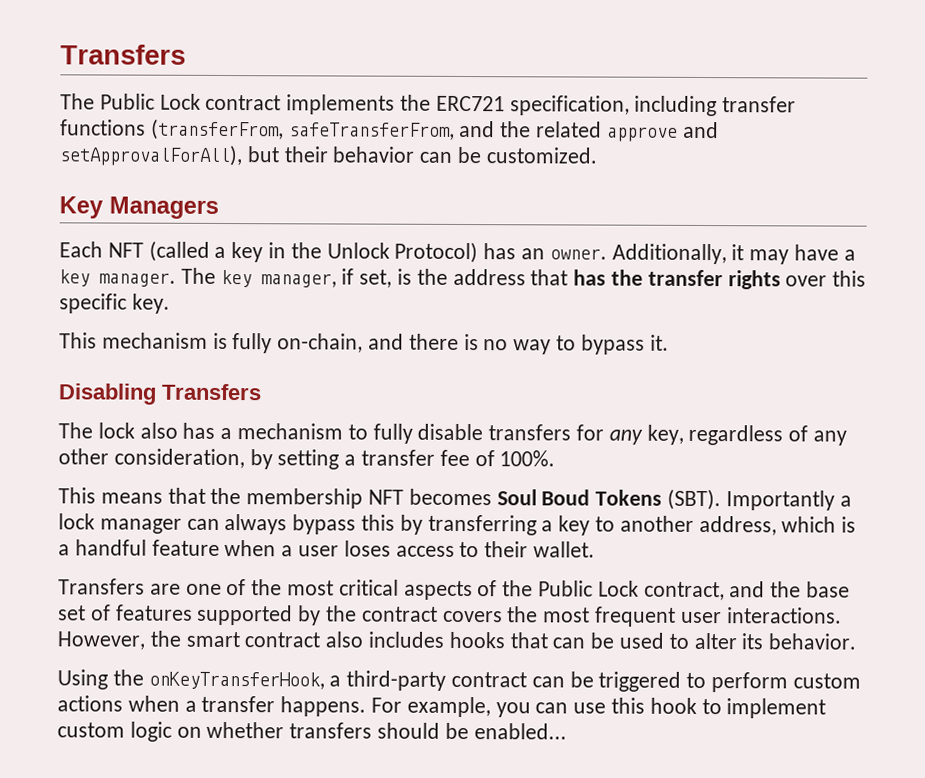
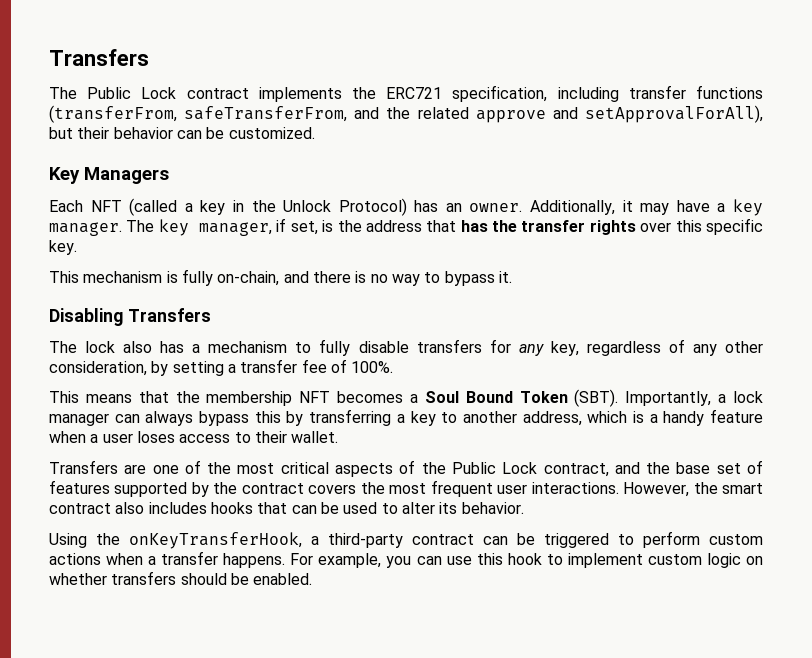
[496,488,835,511] Soul Boud Tokens (SBT). Importantly -> [410,389,712,407] a Soul Bound Token (SBT). Importantly,
[74,539,147,556] handful -> [663,411,705,426] handy
[473,723,567,740] enabled... -> [253,573,313,585] enabled.

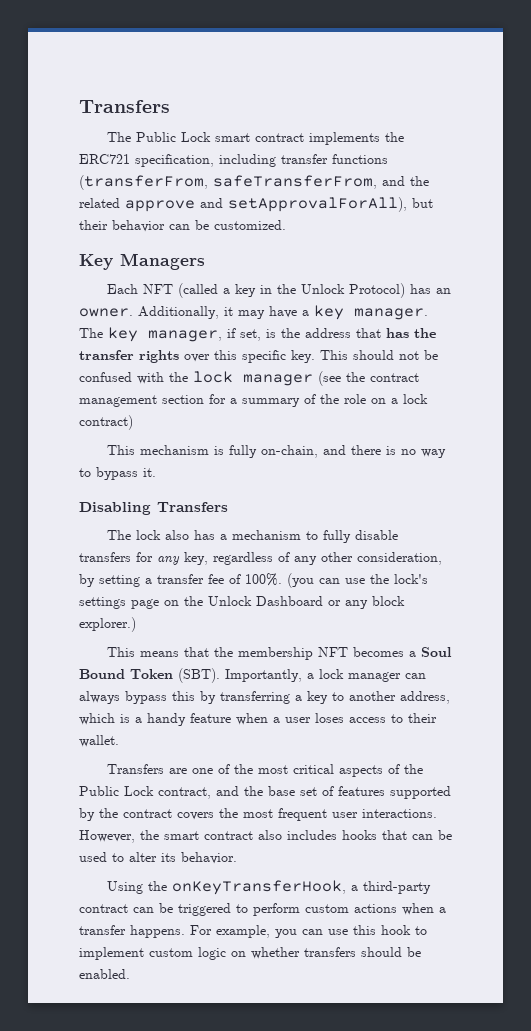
(177, 93) none -> [214,133,250,142] smart
(77, 247) none -> [320,350,438,360] [79,371,419,386] [79,394,428,407] [79,415,133,430] This should not be confused with the lock manager (see the contract management section for a summary of the role on a lock contract)
(394, 367) none -> [287,573,428,588] [79,596,405,609] [79,617,136,632] (you can use the lock's settings page on the Unlock Dashboard or any block explorer.)

